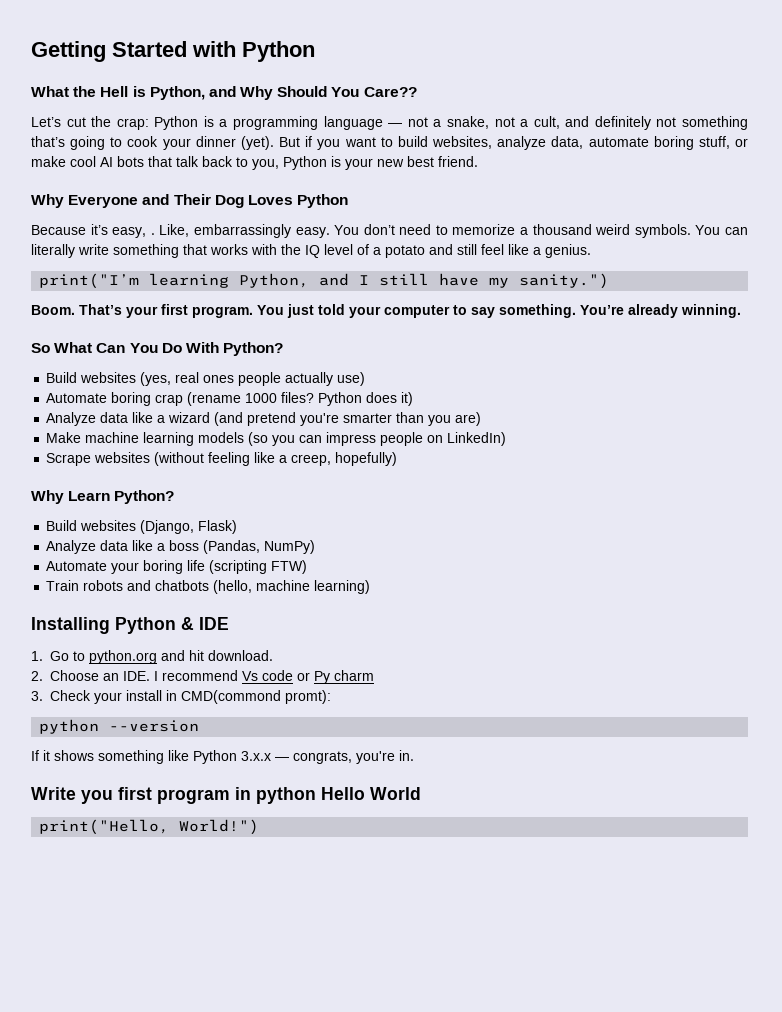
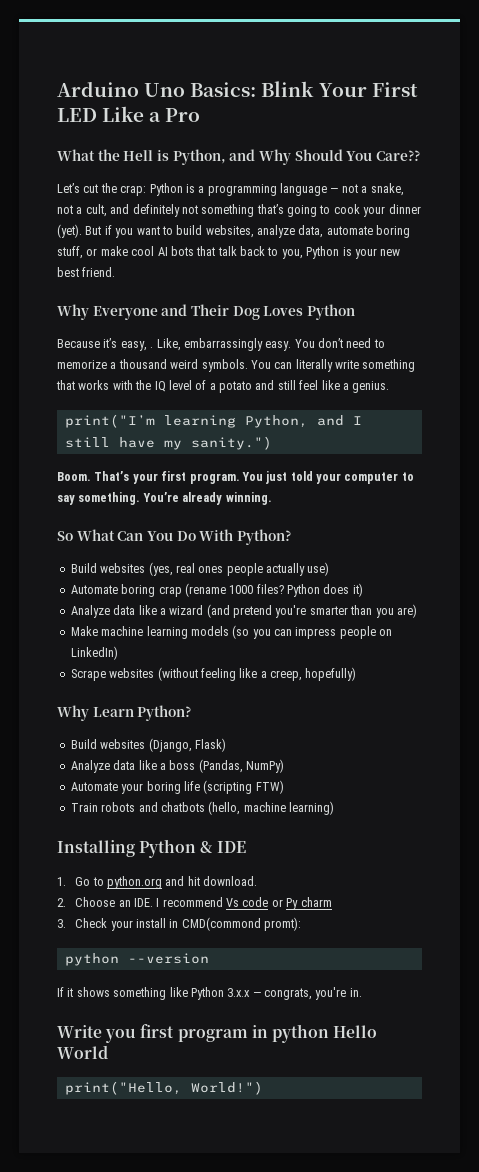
[31,41,315,62] Getting Started with Python -> [57,81,418,97] [57,106,201,122] Arduino Uno Basics: Blink Your First LED Like a Pro

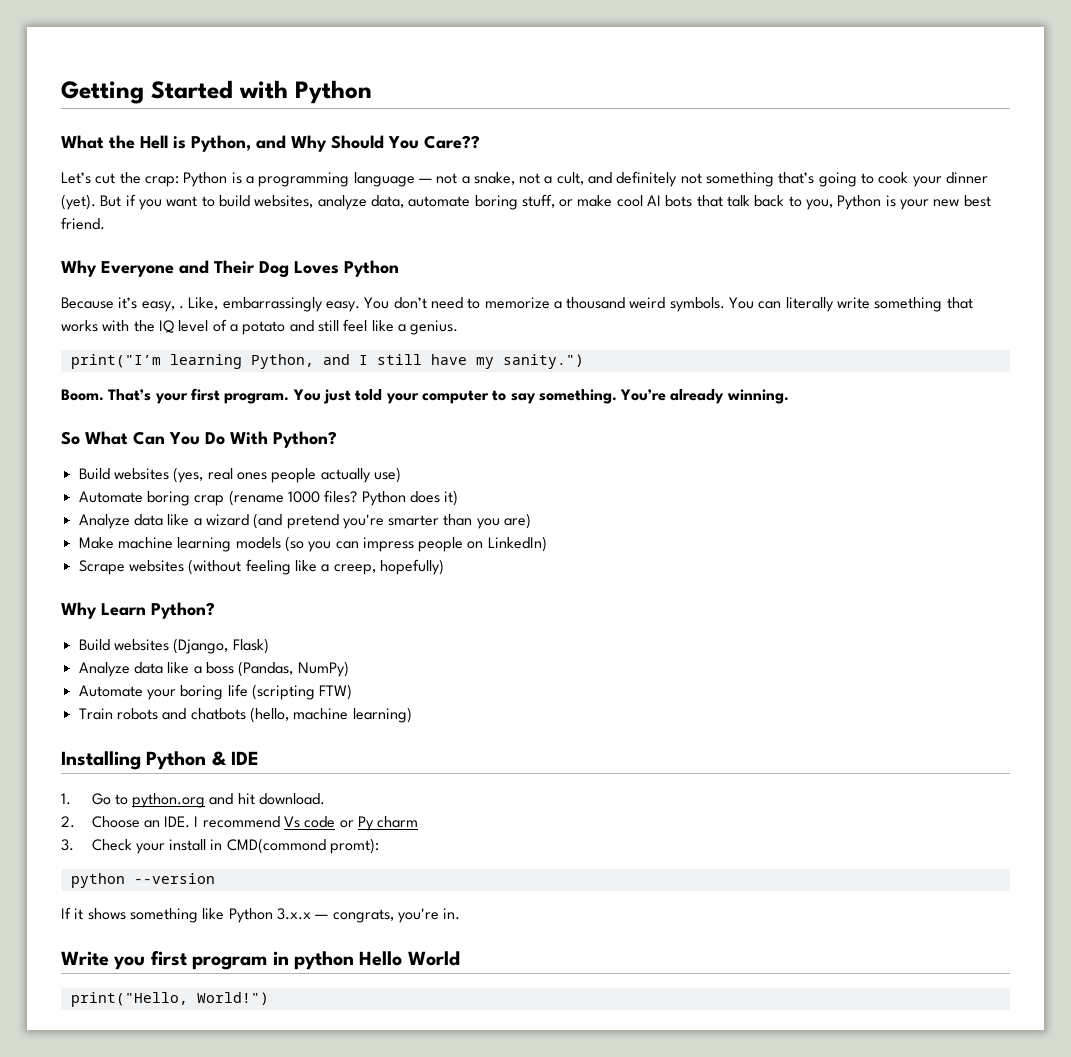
[57,81,418,97] [57,106,201,122] Arduino Uno Basics: Blink Your First LED Like a Pro -> [61,80,372,104] Getting Started with Python

